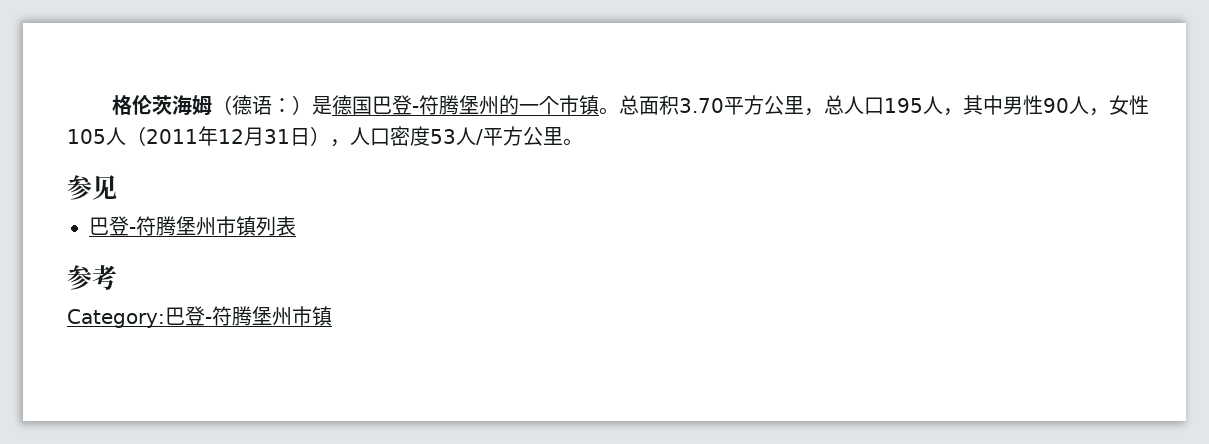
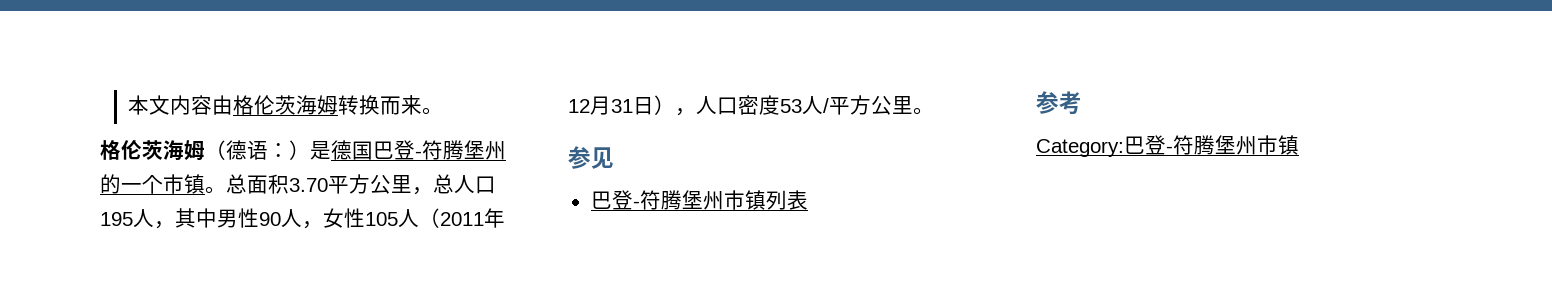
(112, 105) none -> [128,95,444,115] 本文内容由格伦茨海姆转换而来。 //

